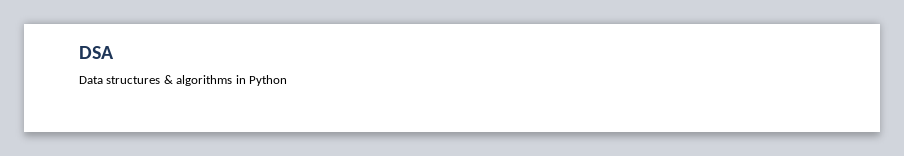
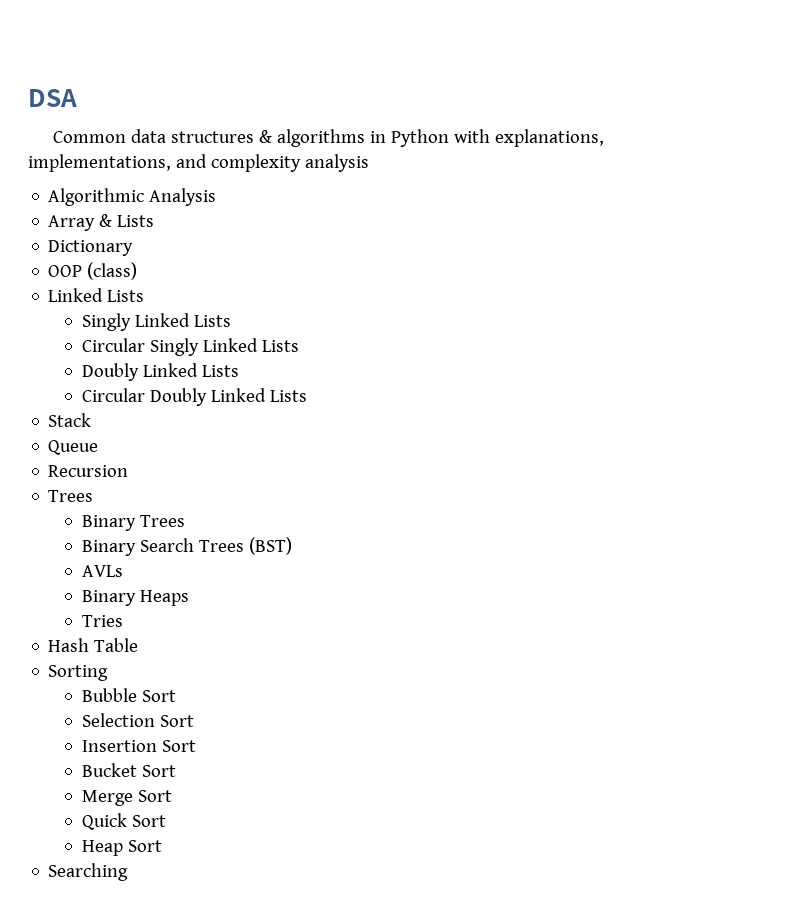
[79,76,103,84] Data -> [53,129,167,143] Common data
(287, 80) none -> [454,129,605,147] [28,154,369,172] [48,188,217,206] [48,214,155,231] [48,240,134,256] [48,262,138,280] [48,288,145,302] [81,313,231,331] [81,338,299,356] [81,363,239,381] [81,388,307,406] [48,413,92,427] [48,440,99,455] [48,465,129,477] [48,490,94,502] [81,515,185,531] [81,537,292,556] [81,565,123,577] [81,590,189,606] [81,615,123,627] [48,638,139,652] [48,665,109,681] [81,688,176,702] [81,713,194,727] [81,740,196,752] [81,763,176,777] [81,790,172,806] [81,813,166,830] [81,840,162,856] [48,863,129,881] with explanations, implementations, and complexity analysis // Algorithmic Analysis // Array & Lists // Dictionary // OOP (class) // Linked Lists // Singly Linked Lists // Circular Singly Linked Lists // Doubly Linked Lists // Circular Doubly Linked Lists // Stack // Queue // Recursion // Trees // Binary Trees // Binary Search Trees (BST) // AVLs // Binary Heaps // Tries // Hash Table // Sorting // Bubble Sort // Selection Sort // Insertion Sort // Bucket Sort // Merge Sort // Quick Sort // Heap Sort // Searching

